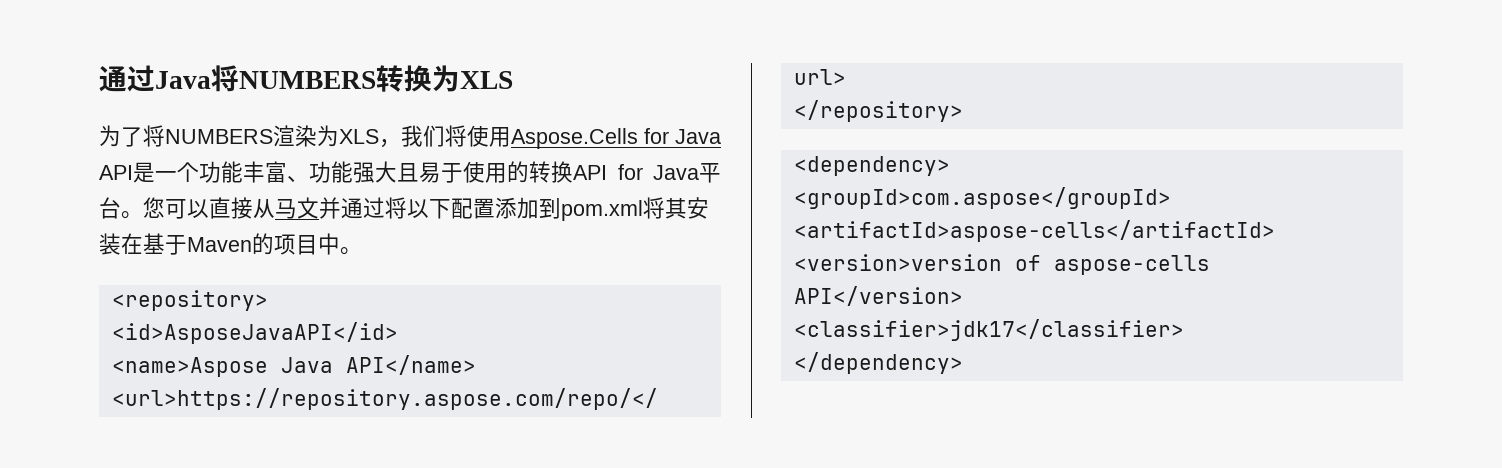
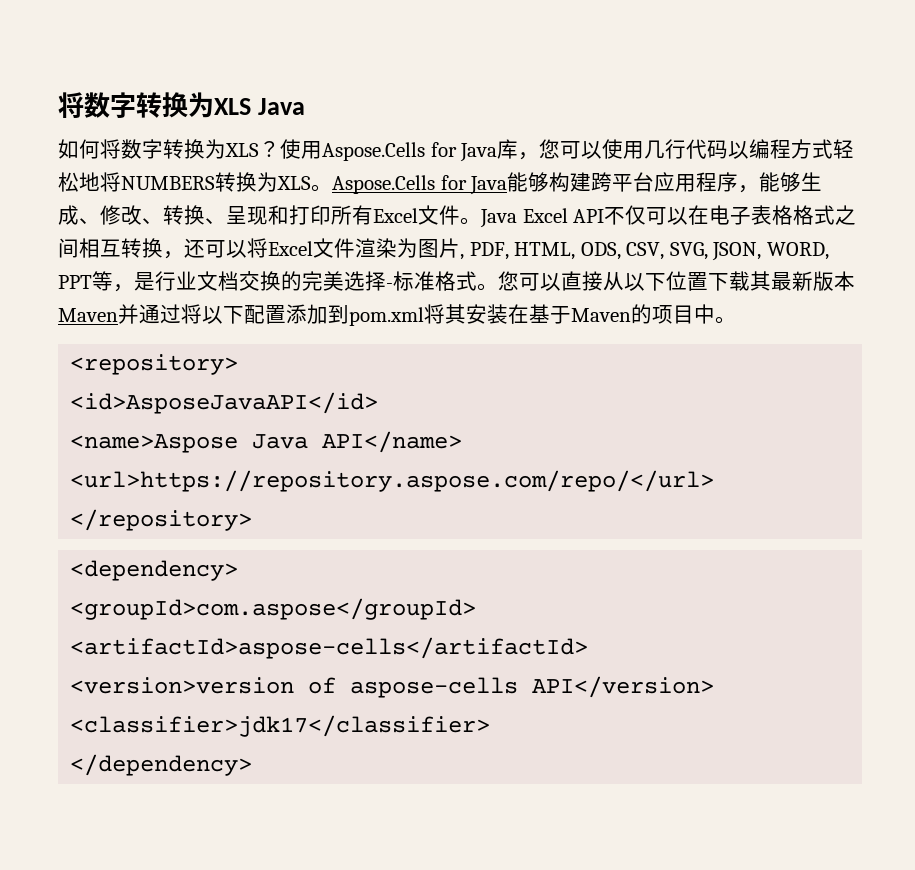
[99,65,513,92] [99,125,721,149] [99,161,721,183] [99,197,319,219] 通过Java将NUMBERS转换为XLS // 为了将NUMBERS渲染为XLS，我们将使用Aspose.Cells for Java API是一个功能丰富、功能强大且易于使用的转换API for Java平台。您可以直接从马文 -> [58,92,306,118] [58,139,855,162] [58,172,823,195] [58,205,857,228] [58,238,829,261] [58,271,855,292] [58,308,118,322] 将数字转换为XLS Java // 如何将数字转换为XLS？使用Aspose.Cells for Java库，您可以使用几行代码以编程方式轻松地将NUMBERS转换为XLS。Aspose.Cells for Java能够构建跨平台应用程序，能够生成、修改、转换、呈现和打印所有Excel文件。Java Excel API不仅可以在电子表格格式之间相互转换，还可以将Excel文件渲染为图片, PDF, HTML, ODS, CSV, SVG, JSON, WORD, PPT等，是行业文档交换的完美选择-标准格式。您可以直接从以下位置下载其最新版本Maven

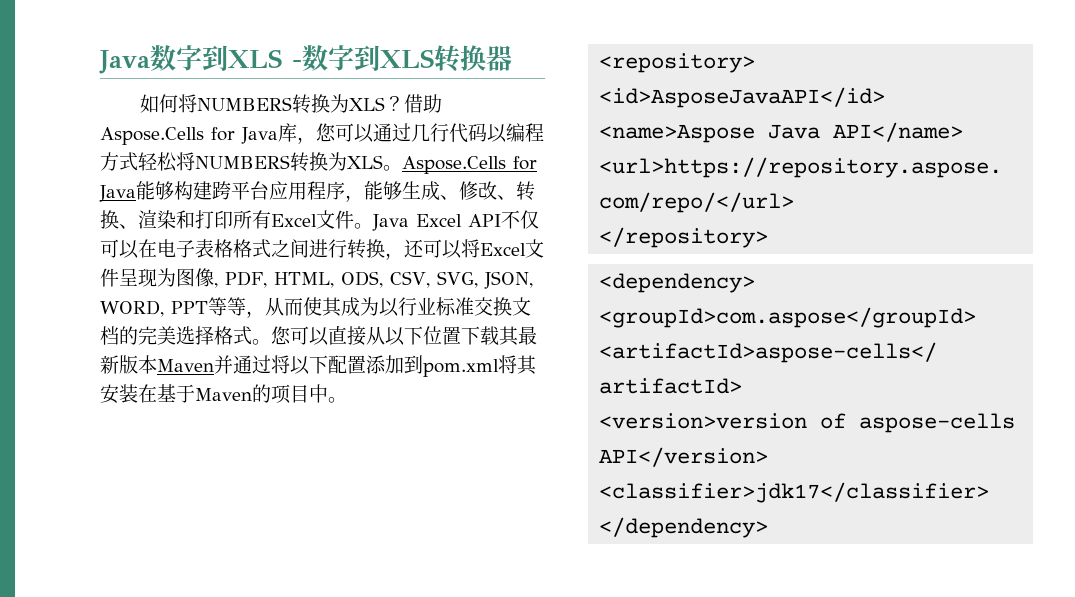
[58,92,306,118] 将数字转换为XLS Java -> [99,45,512,74] Java数字到XLS -数字到XLS转换器
[121,139,163,159] 数字 -> [196,97,292,111] NUMBERS
[280,139,322,159] 使用 -> [403,94,442,113] 借助
[602,139,645,159] 使用 -> [373,123,411,142] 通过
[79,172,100,191] 地 -> (177, 162) none
[226,206,268,225] 呈现 -> [138,209,176,229] 渲染
[79,238,121,258] 相互 -> [309,239,347,258] 进行
[355,238,460,258] 渲染为图片 -> [119,268,214,287] 呈现为图像
[113,271,281,292] ，是行业文档交换 -> [227,297,531,318] [100,326,119,345] 等，从而使其成为以行业标准交换文档
[386,271,435,291] -标准 -> (214, 335) none

